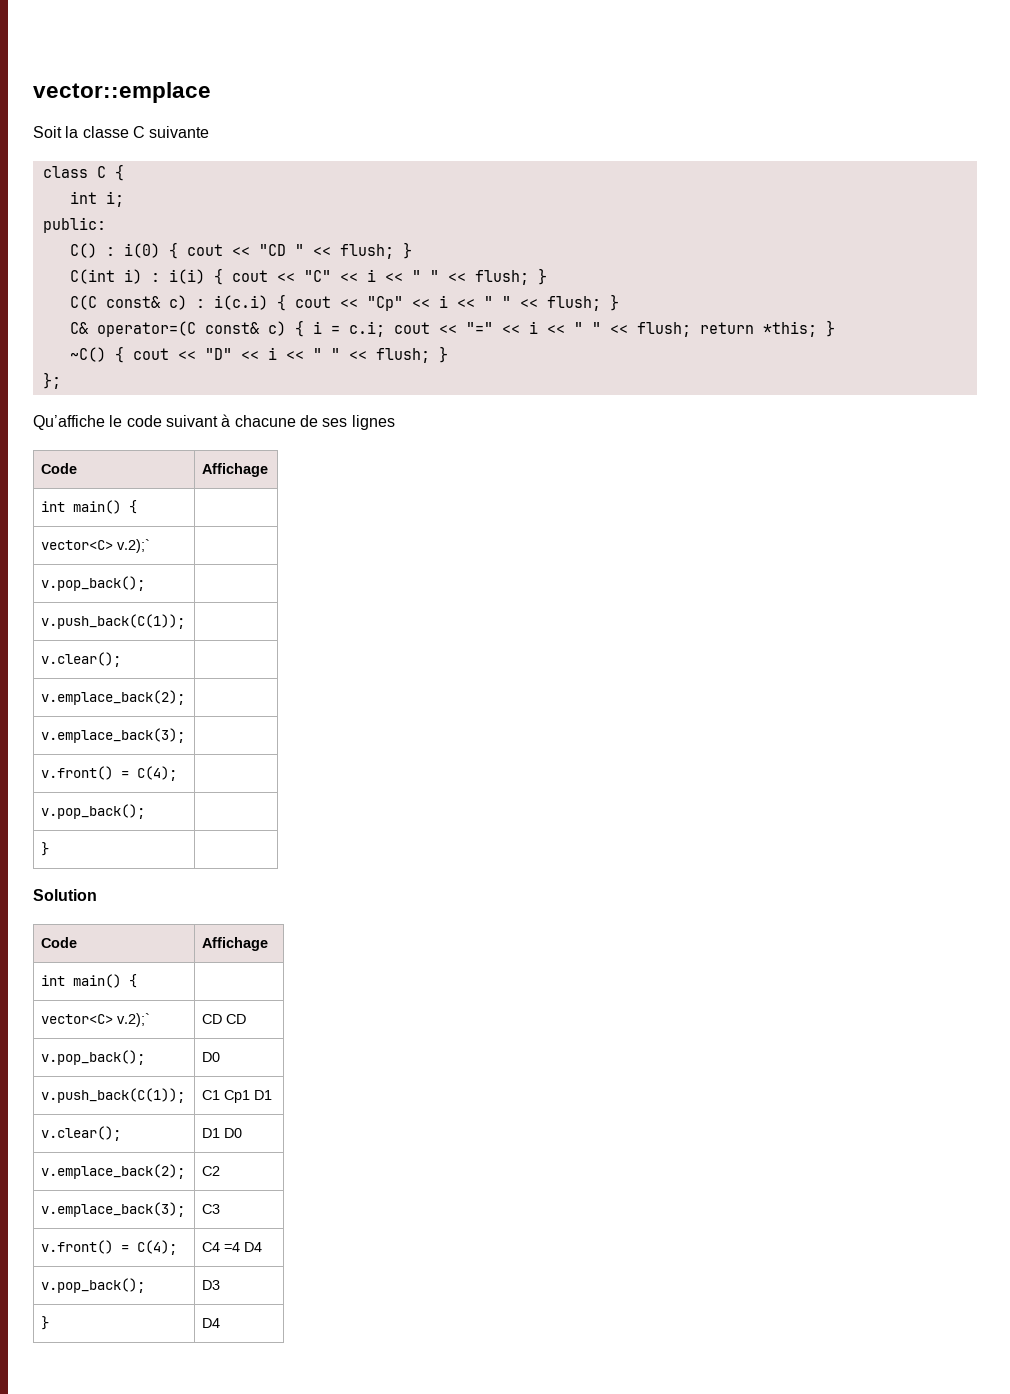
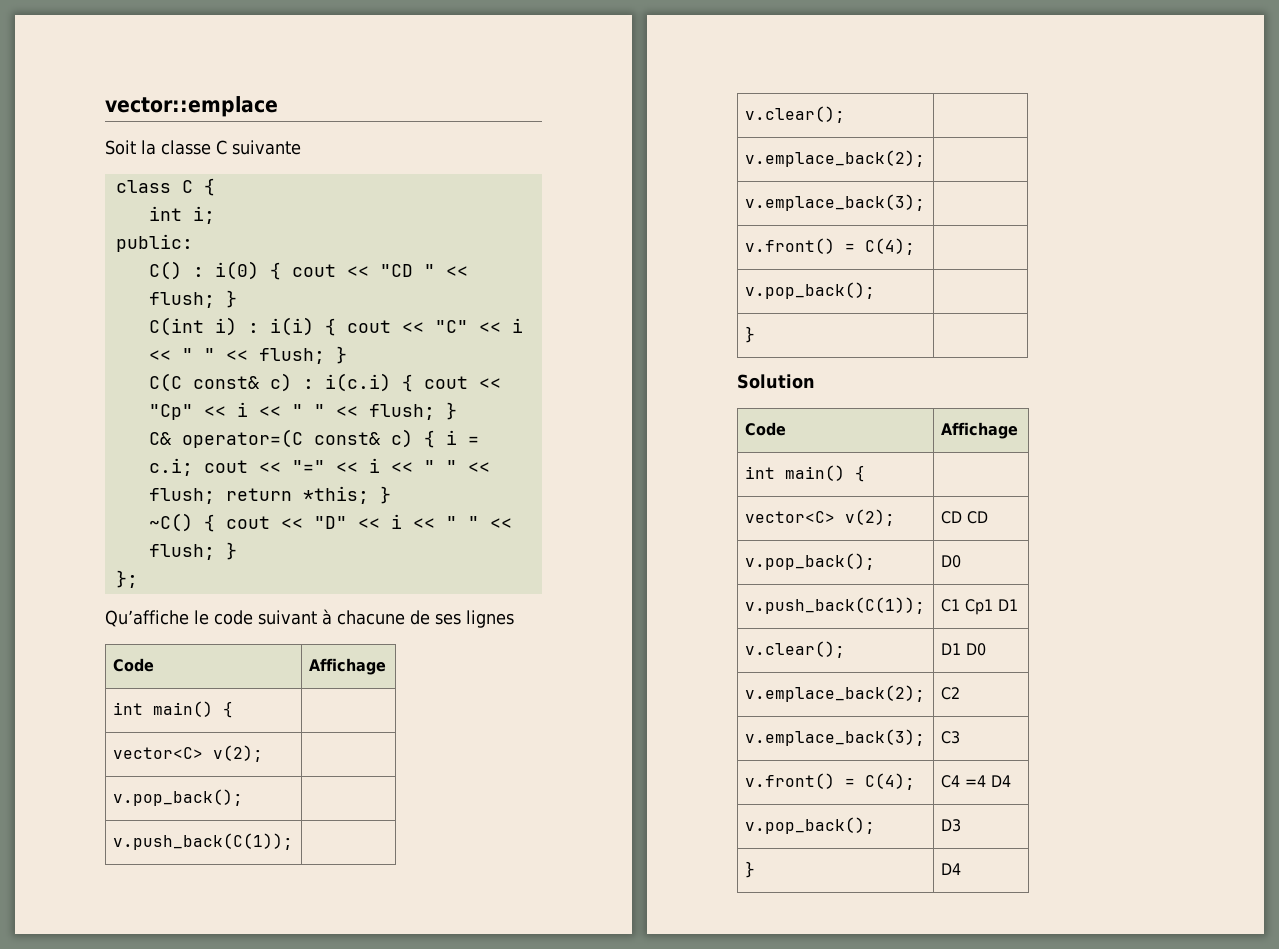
[117,539,151,553] v.2);` -> [212,745,263,762] v(2);
[117,1013,151,1027] v.2);` -> [844,509,895,526] v(2);

